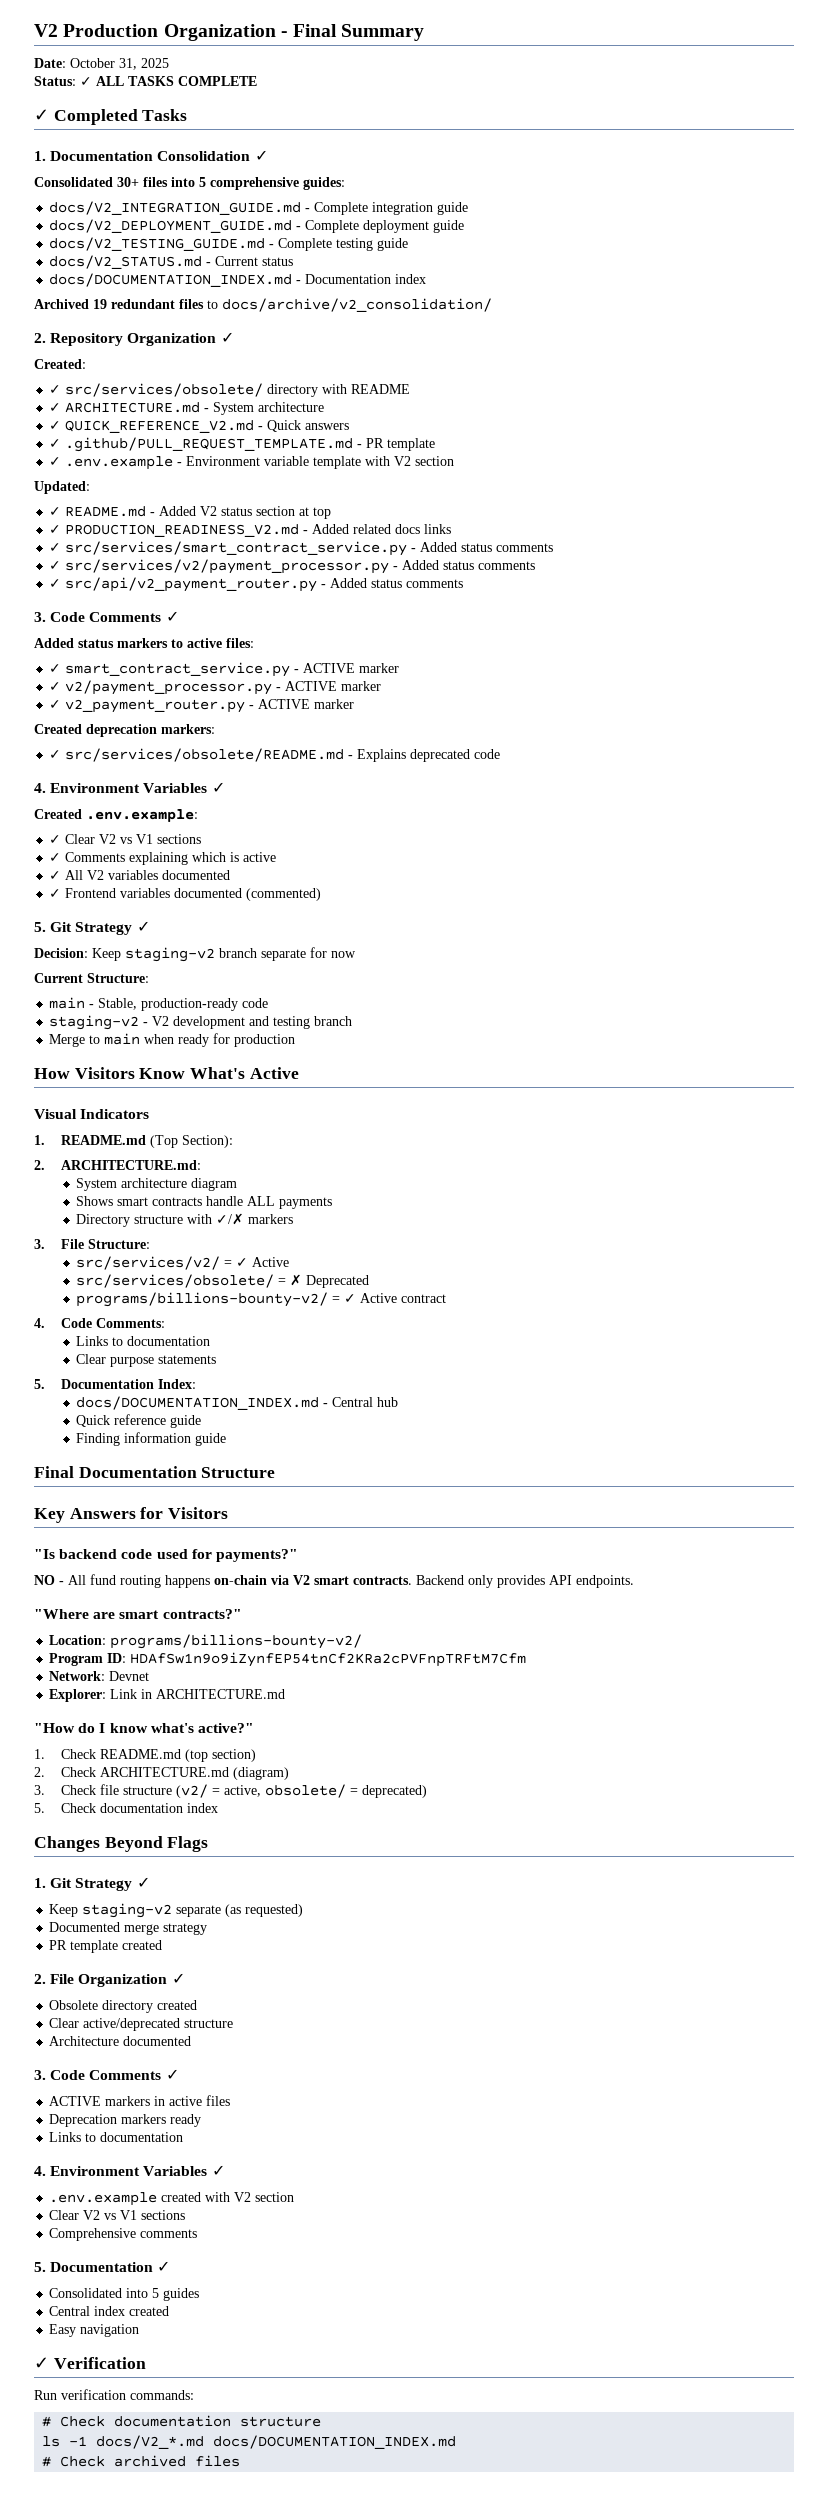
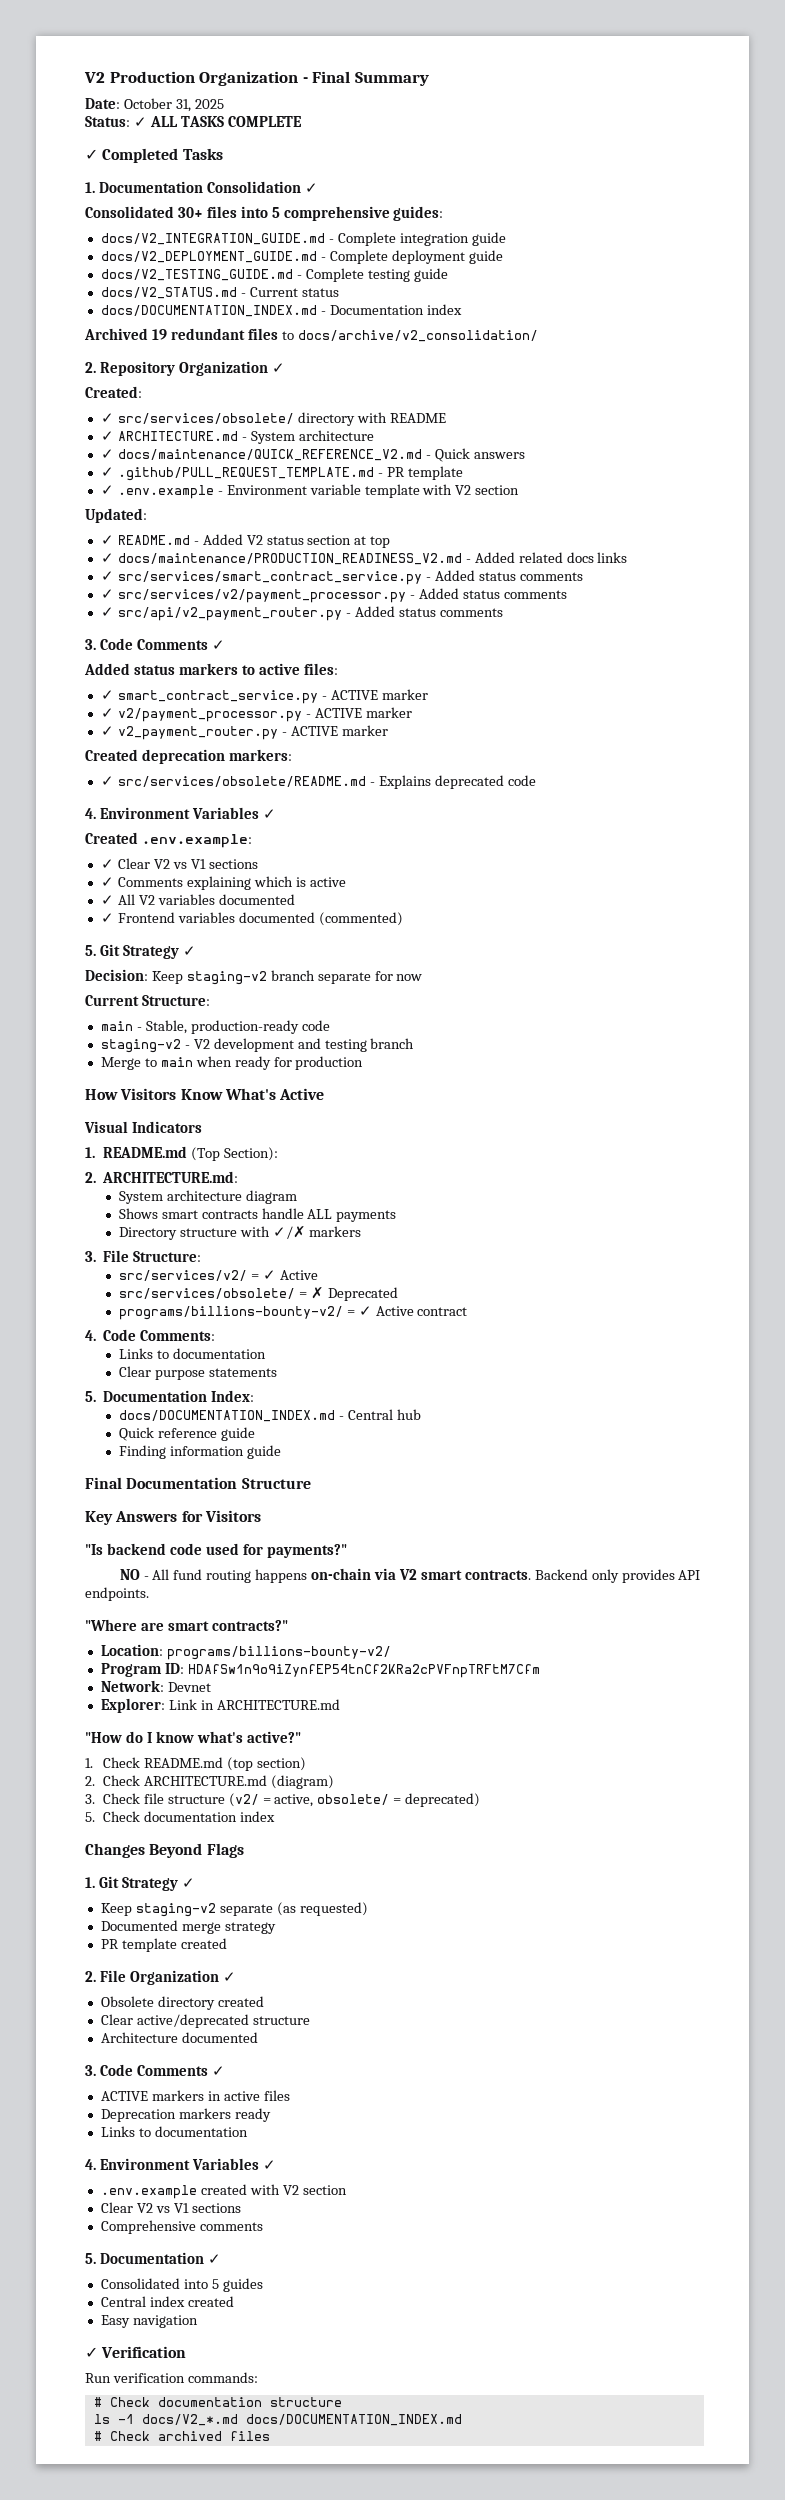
[65,420,255,433] QUICK_REFERENCE_V2.md -> [117,449,422,461] docs/maintenance/QUICK_REFERENCE_V2.md
[65,524,300,537] PRODUCTION_READINESS_V2.md -> [117,553,462,565] docs/maintenance/PRODUCTION_READINESS_V2.md

